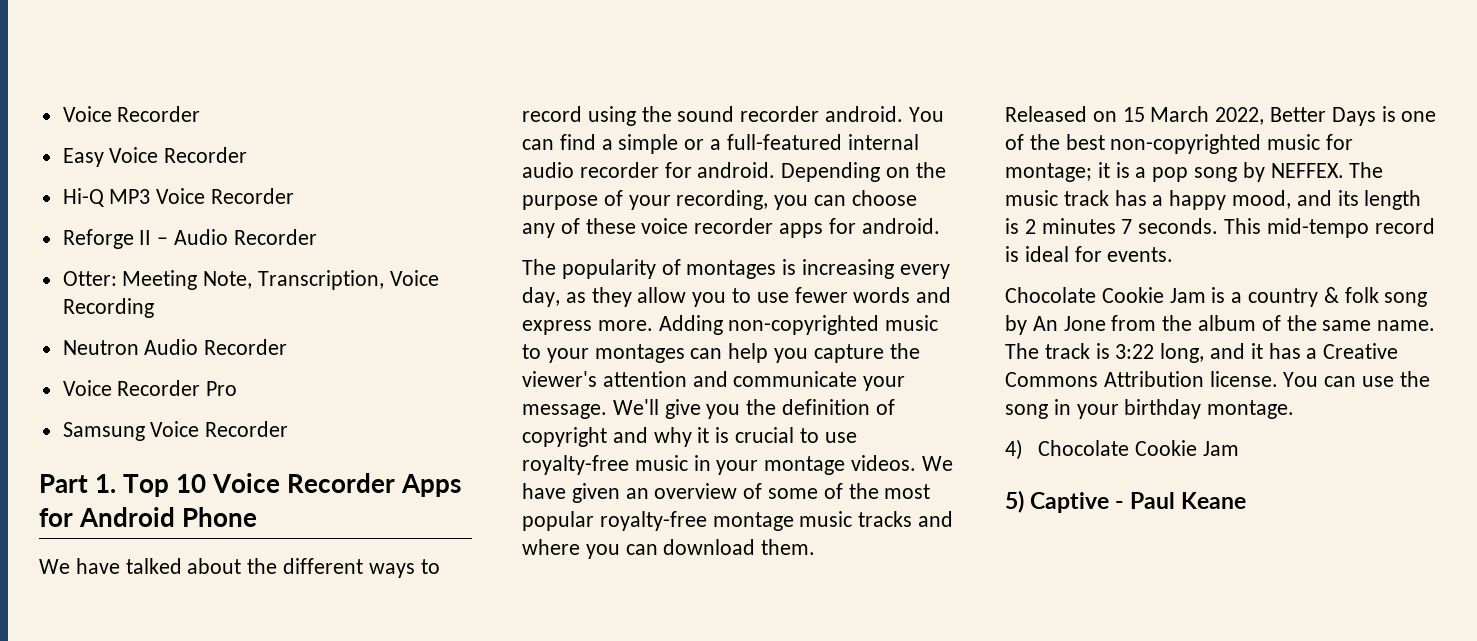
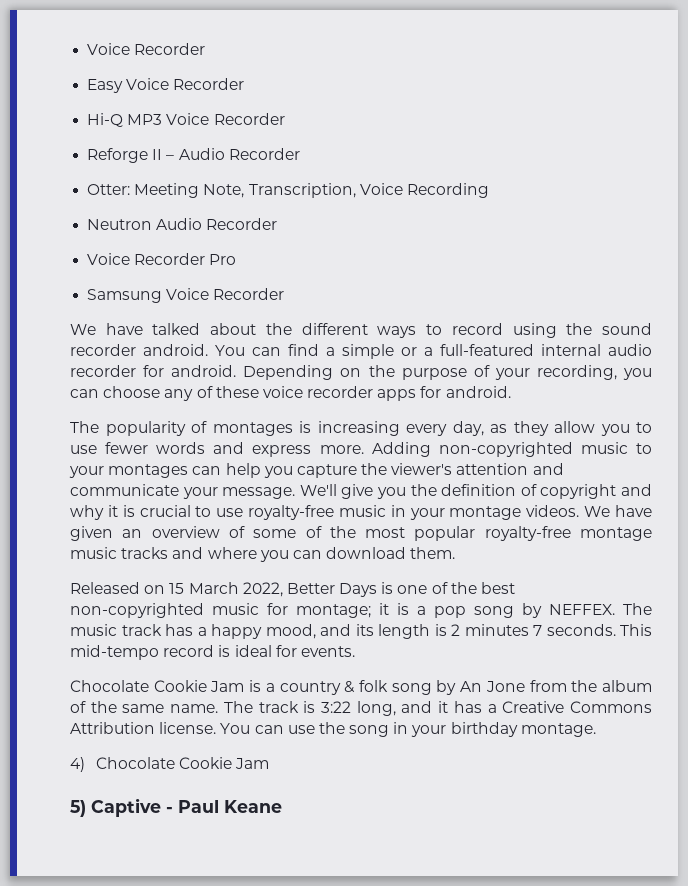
[39,473,462,497] [39,507,258,527] // Part 1. Top 10 Voice Recorder Apps for Android Phone -> (285, 294) none

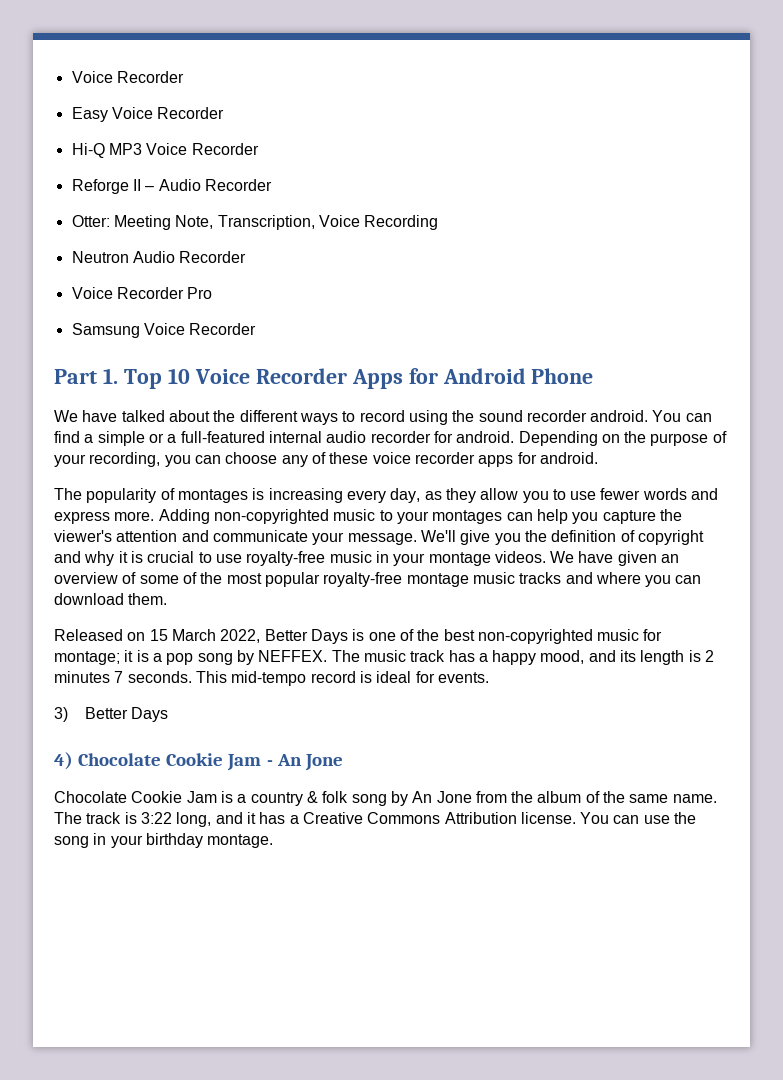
(285, 294) none -> [54,368,594,389] // Part 1. Top 10 Voice Recorder Apps for Android Phone
(355, 651) none -> [54,707,169,722] [54,752,343,771] // 3) Better Days // 4) Chocolate Cookie Jam - An Jone
[70,757,269,772] [70,798,282,817] // 4) Chocolate Cookie Jam // 5) Captive - Paul Keane -> (274, 841) none

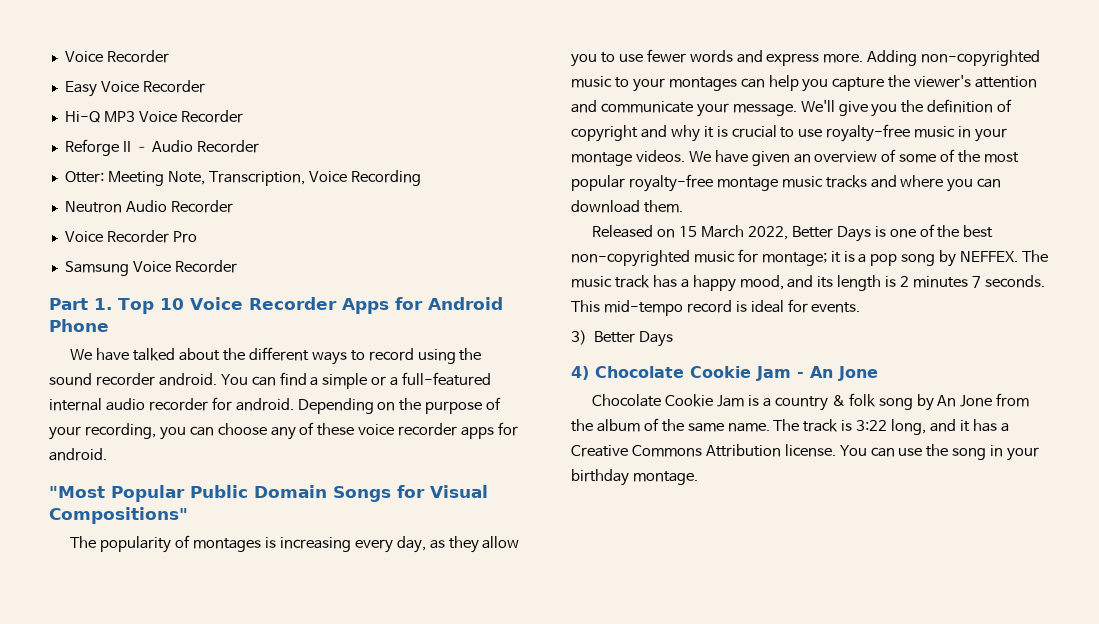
(598, 458) none -> [49,485,488,502] [49,507,188,524] // "Most Popular Public Domain Songs for Visual Compositions"

